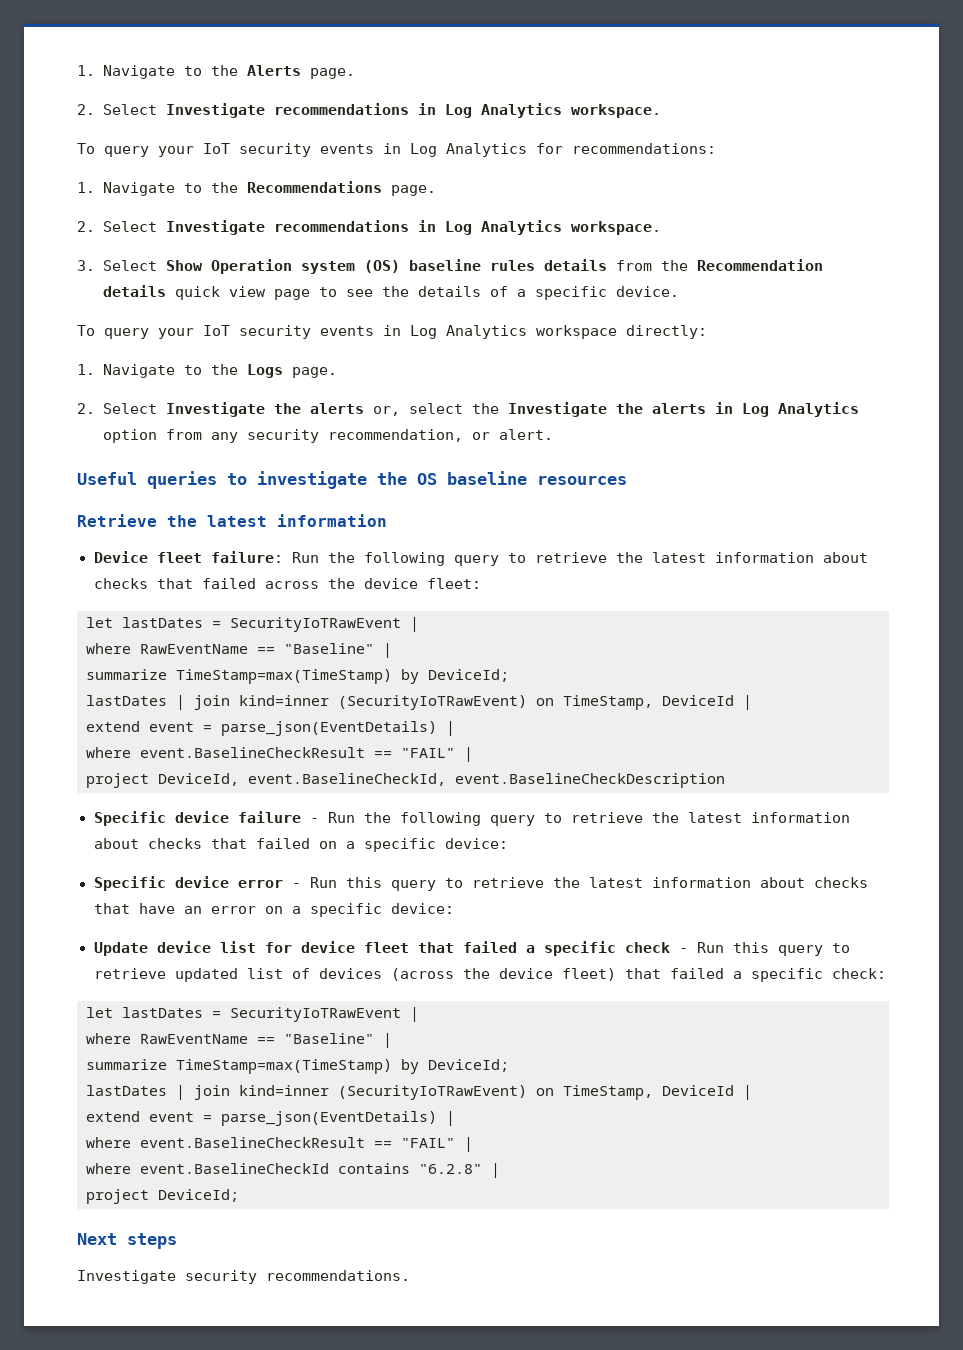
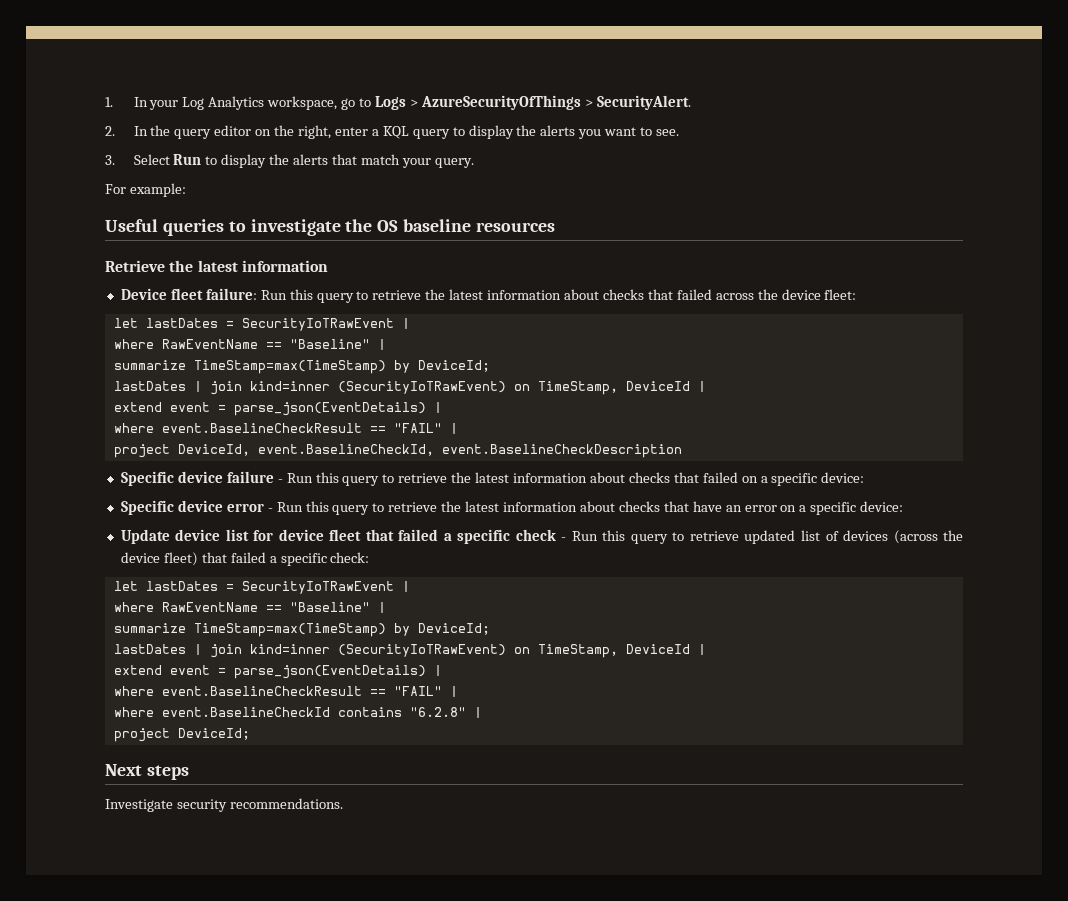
[77,65,355,79] [77,103,661,118] [77,143,716,157] [77,181,436,196] [77,220,661,235] [77,259,823,274] [102,285,679,300] [77,325,707,339] [77,364,337,378] [77,402,859,417] [102,429,553,443] 1. Navigate to the Alerts page. // 2. Select Investigate recommendations in Log Analytics workspace. // To query your IoT security events in Log Analytics for recommendations: // 1. Navigate to the Recommendations page. // 2. Select Investigate recommendations in Log Analytics workspace. // 3. Select Show Operation system (OS) baseline rules details from the Recommendation details quick view page to see the details of a specific device. // To query your IoT security events in Log Analytics workspace directly: // 1. Navigate to the Logs page. // 2. Select Investigate the alerts or, select the Investigate the alerts in Log Analytics option from any security recommendation, or alert. -> [105,95,691,110] [105,125,680,139] [105,154,474,168] [105,183,186,197] 1. In your Log Analytics workspace, go to Logs > AzureSecurityOfThings > SecurityAlert. // 2. In the query editor on the right, enter a KQL query to display the alerts you want to see. // 3. Select Run to display the alerts that match your query. // For example:
[327,552,445,566] the following -> [289,289,313,300] this
[363,812,481,826] the following -> [315,472,339,483] this

